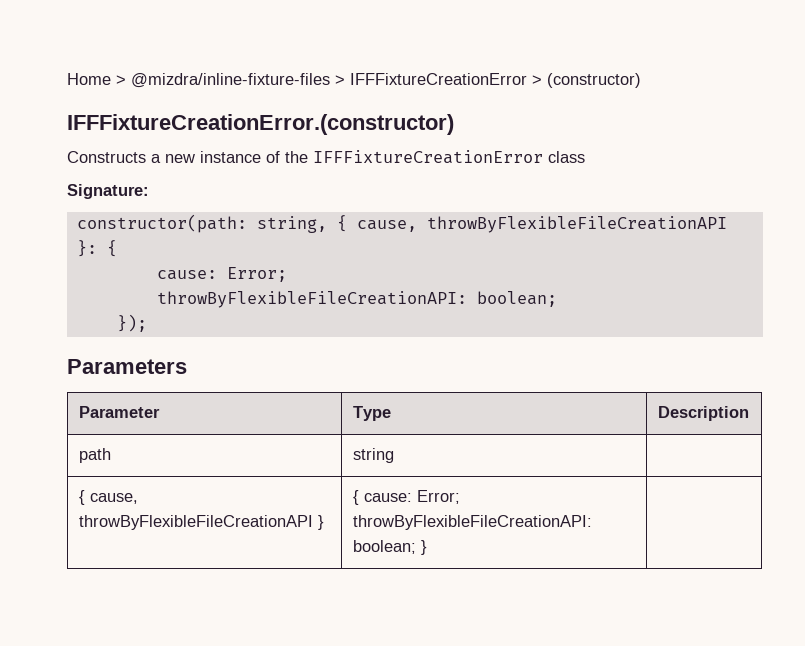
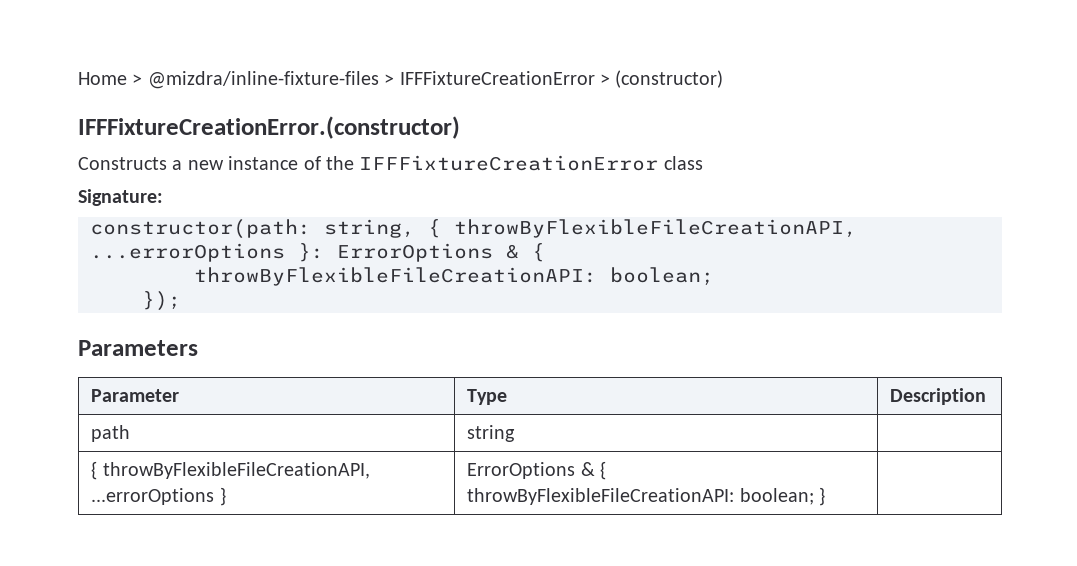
[356,216,727,233] [76,240,117,257] [156,267,287,282] cause, throwByFlexibleFileCreationAPI }: { // cause: Error; -> [454,219,857,238] [90,243,545,262] throwByFlexibleFileCreationAPI, ...errorOptions }: ErrorOptions & {
[89,493,138,504] [78,515,324,530] [352,490,460,505] cause, throwByFlexibleFileCreationAPI } | { cause: Error; -> [102,462,370,479] [91,487,226,506] [467,461,607,480] throwByFlexibleFileCreationAPI, ...errorOptions } | ErrorOptions & {

